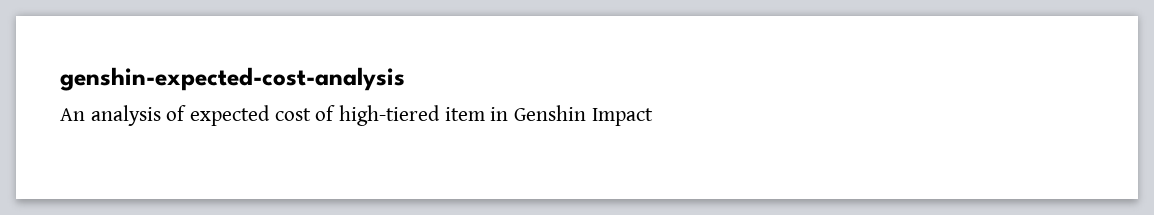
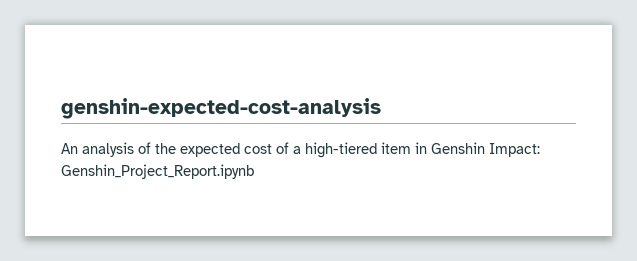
(187, 113) none -> [155,143,176,154] the
(336, 113) none -> [293,146,301,154] a
[591,108,653,126] Impact -> [489,143,540,157] [61,164,254,179] Impact: Genshin_Project_Report.ipynb

